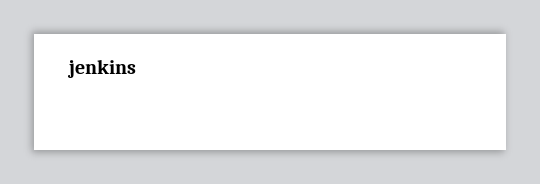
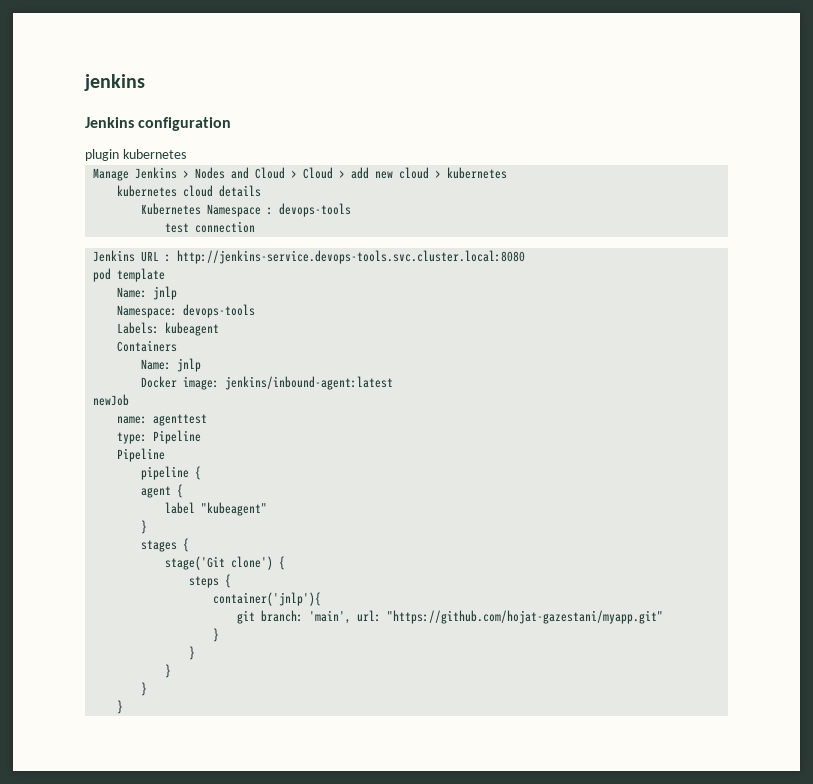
(136, 68) none -> [85,117,232,131] [85,149,186,161] [93,167,508,181] [117,185,262,197] [141,203,352,217] [165,221,256,233] [93,250,526,264] [93,268,166,282] [117,286,178,300] [117,304,256,318] [117,322,220,336] [117,340,178,352] [141,358,202,372] [141,376,394,390] [93,394,130,406] [117,414,208,426] [117,430,202,444] [117,448,166,462] [141,466,202,480] [141,484,184,498] [165,502,268,516] [141,520,148,534] [141,538,190,552] [165,556,286,570] [189,574,232,588] [213,592,322,606] [237,610,664,624] [213,628,220,642] [189,646,196,660] [165,664,172,678] [141,682,148,696] [117,700,124,714] // Jenkins configuration // plugin kubernetes // Manage Jenkins > Nodes and Cloud > Cloud > add new cloud > kubernetes // kubernetes cloud details // Kubernetes Namespace : devops-tools // test connection // Jenkins URL : http://jenkins-service.devops-tools.svc.cluster.local:8080 // pod template // Name: jnlp // Namespace: devops-tools // Labels: kubeagent // Containers // Name: jnlp // Docker image: jenkins/inbound-agent:latest // newJob // name: agenttest // type: Pipeline // Pipeline // pipeline { // agent { // label "kubeagent" // } // stages { // stage('Git clone') { // steps { // container('jnlp'){ // git branch: 'main', url: "https://github.com/hojat-gazestani/myapp.git" // } // } // } // } // }

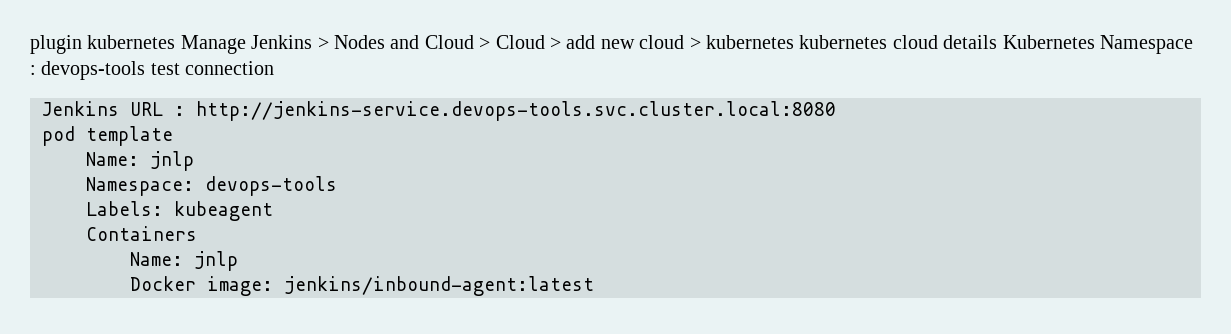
[84,74,145,91] [85,117,232,131] jenkins // Jenkins configuration // -> (30, 44) none
(186, 154) // -> (176, 42) none
(508, 173) // -> (794, 42) none
(262, 191) // -> (998, 42) none
(352, 210) // -> (146, 70) none
[93,394,130,406] [117,414,208,426] [117,430,202,444] [117,448,166,462] [141,466,202,480] [141,484,184,498] [165,502,268,516] [141,520,148,534] [141,538,190,552] [165,556,286,570] [189,574,232,588] [213,592,322,606] [237,610,664,624] [213,628,220,642] [189,646,196,660] [165,664,172,678] [141,682,148,696] [117,700,124,714] // newJob // name: agenttest // type: Pipeline // Pipeline // pipeline { // agent { // label "kubeagent" // } // stages { // stage('Git clone') { // steps { // container('jnlp'){ // git branch: 'main', url: "https://github.com/hojat-gazestani/myapp.git" // } // } // } // } // } -> (594, 286) none

